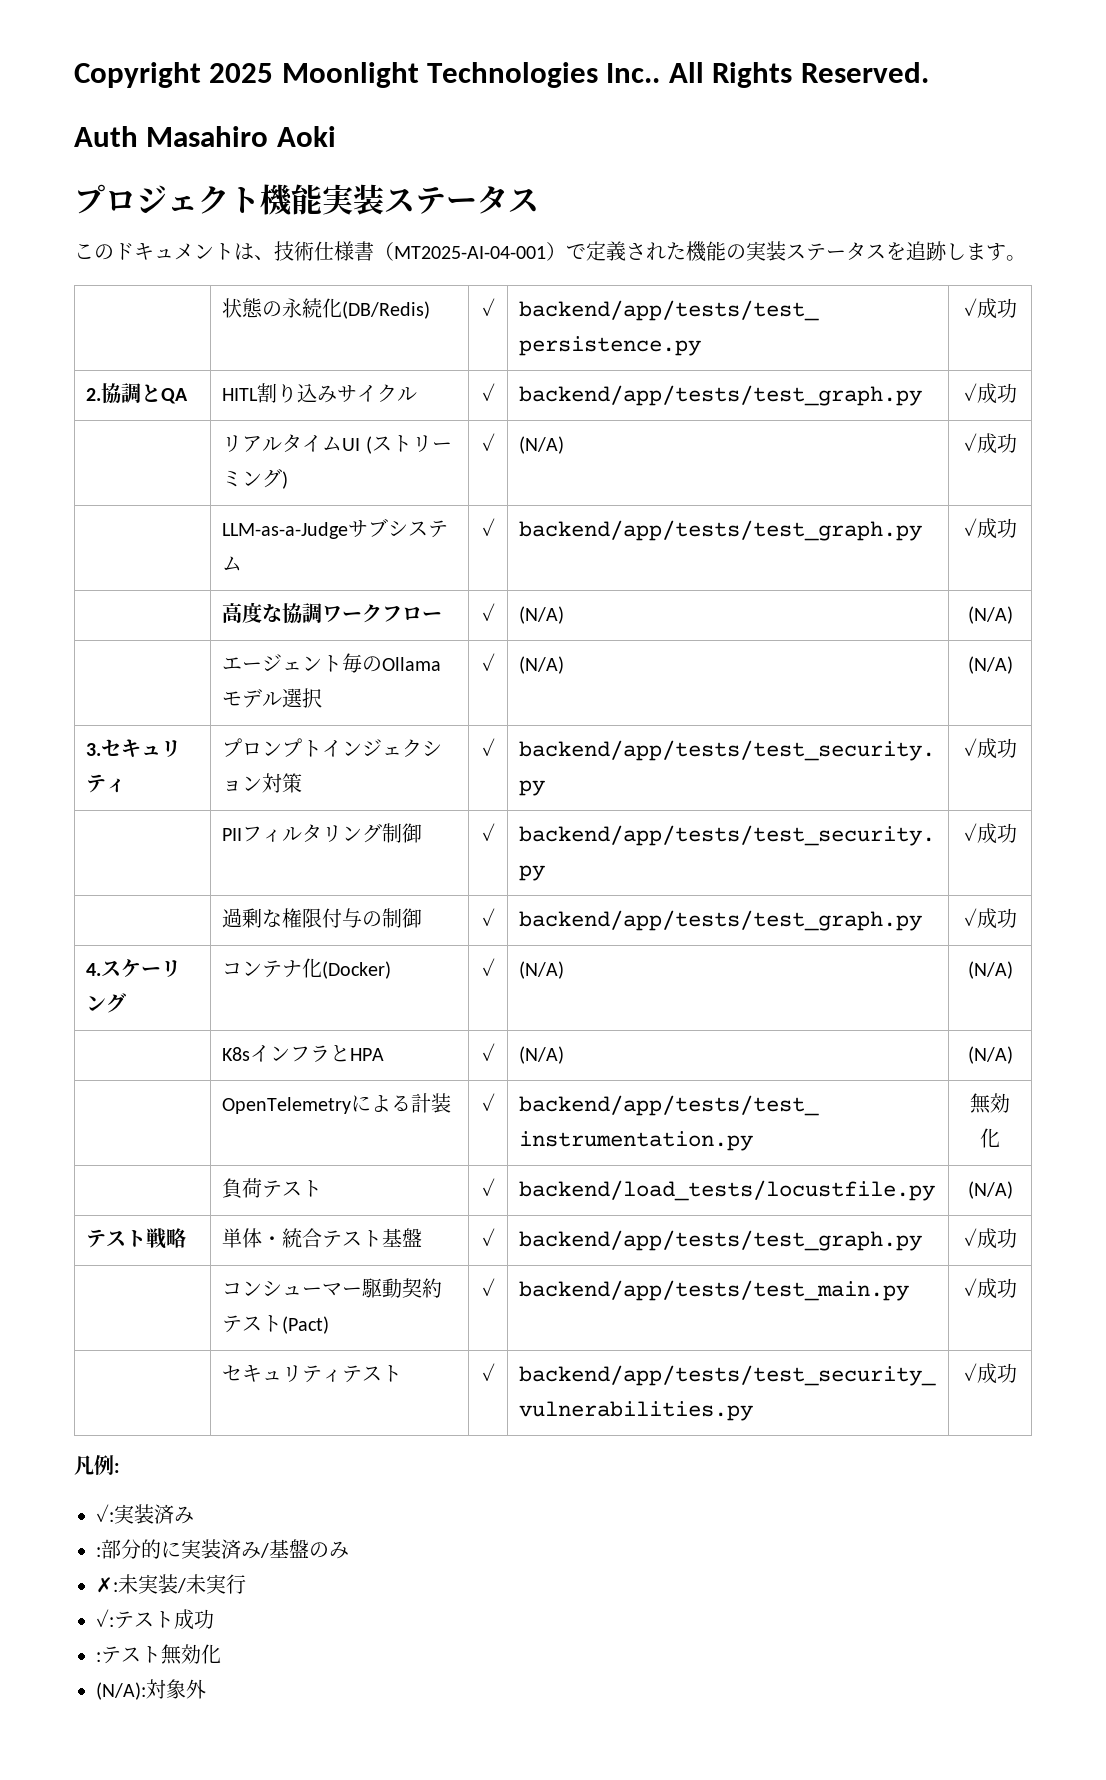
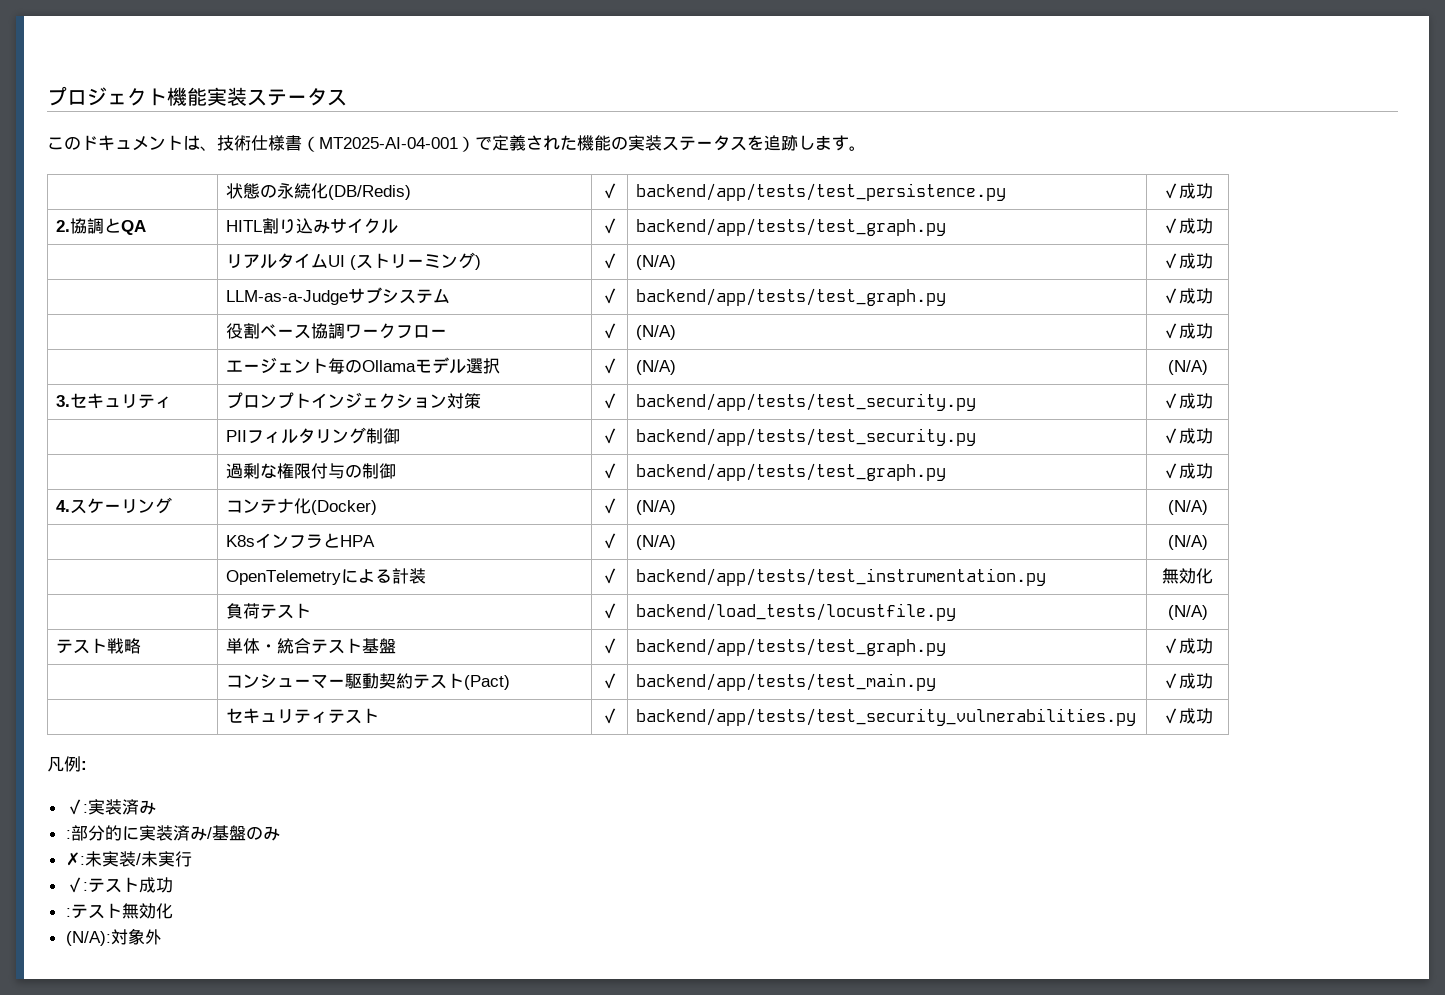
[74,62,929,88] [74,126,336,147] Copyright 2025 Moonlight Technologies Inc.. All Rights Reserved. // Auth Masahiro Aoki // -> (47, 96) none
[222,602,283,623] 高度な -> [225,323,311,339] 役割ベース
[967,606,1013,624] (N/A) -> [1162,323,1213,339] ✓成功

